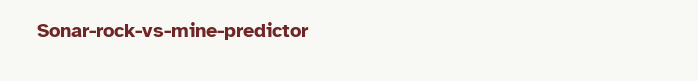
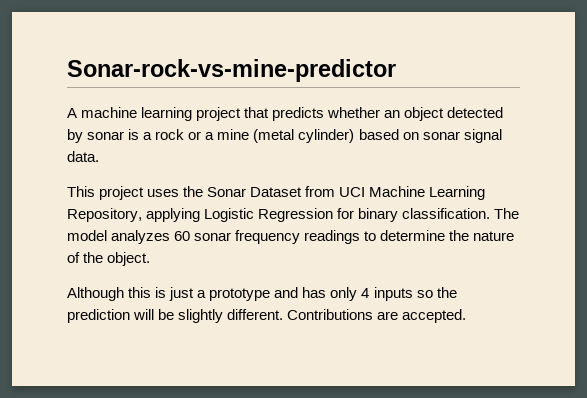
(309, 31) none -> [67,107,504,121] [67,129,502,143] [67,151,99,162] [67,186,486,200] [67,208,520,222] [67,230,515,244] [67,252,151,266] [67,287,457,301] [67,309,467,323] // A machine learning project that predicts whether an object detected by sonar is a rock or a mine (metal cylinder) based on sonar signal data. // This project uses the Sonar Dataset from UCI Machine Learning Repository, applying Logistic Regression for binary classification. The model analyzes 60 sonar frequency readings to determine the nature of the object. // Although this is just a prototype and has only 4 inputs so the prediction will be slightly different. Contributions are accepted.

